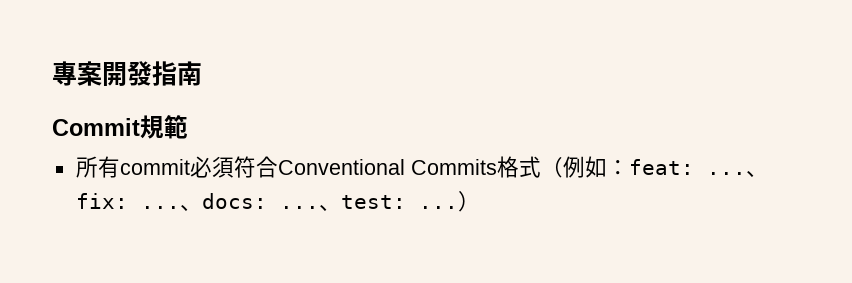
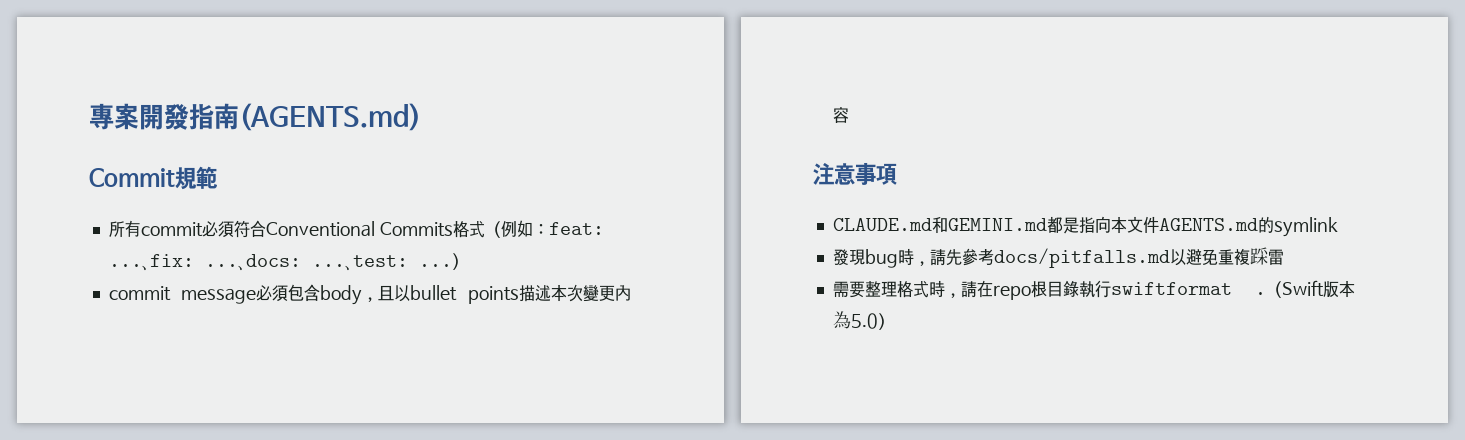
(202, 73) none -> [239,103,421,131] (AGENTS.md)
(480, 201) none -> [108,284,631,305] [832,107,849,123] [813,162,897,185] [832,216,1338,237] [832,247,1284,268] [832,280,1355,300] [832,311,894,330] // commit message必須包含body，且以bullet points描述本次變更內容 // 注意事項 // CLAUDE.md和GEMINI.md都是指向本文件AGENTS.md的symlink // 發現bug時，請先參考docs/pitfalls.md以避免重複踩雷 // 需要整理格式時，請在repo根目錄執行swiftformat .（Swift版本為5.0）

